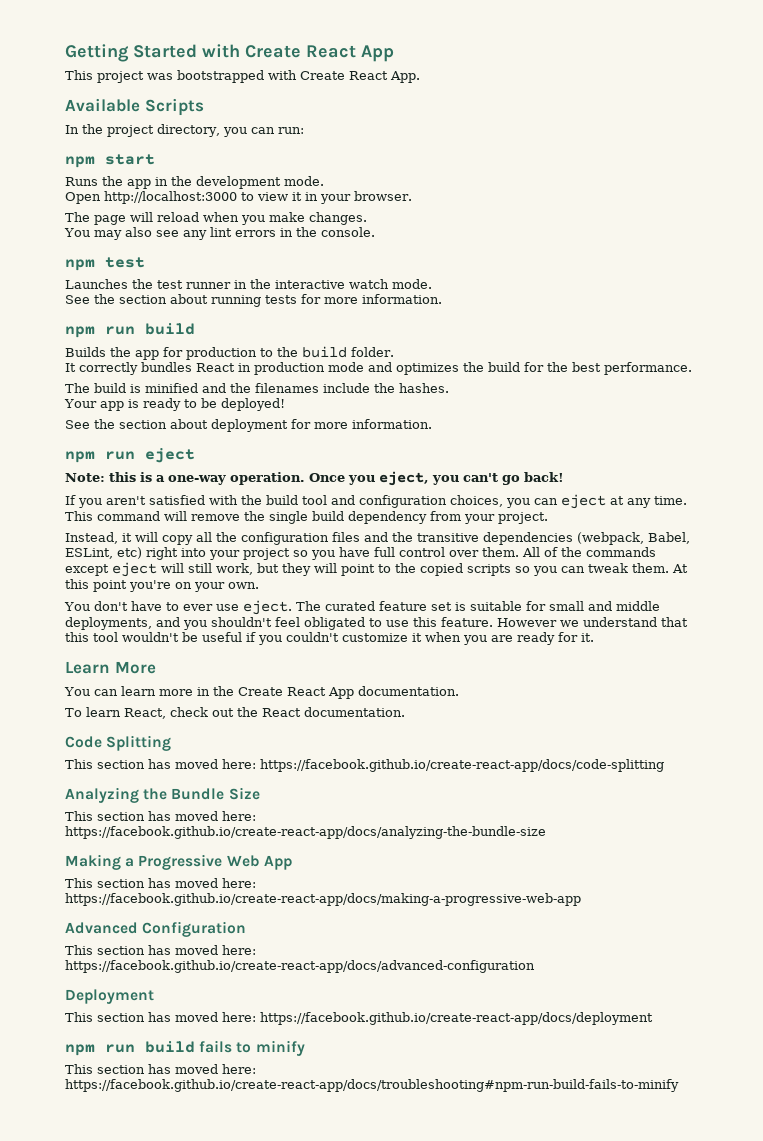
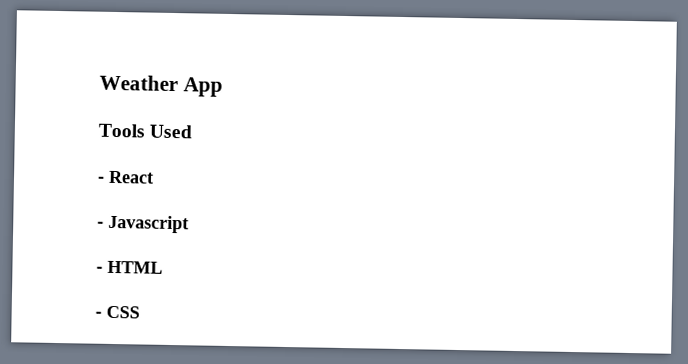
[65,44,394,62] [65,70,420,83] [65,98,204,116] [65,124,304,137] [65,154,155,168] [65,176,324,189] [65,191,412,204] [65,212,367,225] [64,227,375,240] [65,257,145,271] [65,279,432,289] [65,294,442,307] [65,323,195,338] [65,346,394,360] [65,362,692,375] [65,383,449,393] [64,398,285,411] [65,419,432,432] [65,448,195,463] [65,471,564,486] [65,494,687,509] [65,511,548,524] [65,532,690,545] [65,547,656,560] [65,562,688,577] [65,579,259,592] [64,600,660,615] [65,617,688,630] [65,632,594,645] [65,661,156,674] [64,686,459,699] [65,707,405,719] [65,735,172,751] [65,759,664,772] [65,787,260,803] [65,811,256,821] [65,826,546,839] [65,854,292,870] [65,878,256,888] [65,893,581,906] [65,921,247,937] [65,945,256,955] [65,960,535,973] [65,989,154,1004] [65,1012,653,1025] [65,1040,305,1056] [65,1064,256,1074] [65,1079,679,1092] Getting Started with Create React App // This project was bootstrapped with Create React App. // Available Scripts // In the project directory, you can run: // npm start // Runs the app in the development mode. // Open http://localhost:3000 to view it in your browser. // The page will reload when you make changes. // You may also see any lint errors in the console. // npm test // Launches the test runner in the interactive watch mode. // See the section about running tests for more information. // npm run build // Builds the app for production to the build folder. // It correctly bundles React in production mode and optimizes the build for the best performance. // The build is minified and the filenames include the hashes. // Your app is ready to be deployed! // See the section about deployment for more information. // npm run eject // Note: this is a one-way operation. Once you eject, you can't go back! // If you aren't satisfied with the build tool and configuration choices, you can eject at any time. This command will remove the single build dependency from your project. // Instead, it will copy all the configuration files and the transitive dependencies (webpack, Babel, ESLint, etc) right into your project so you have full control over them. All of the commands except eject will still work, but they will point to the copied scripts so you can tweak them. At this point you're on your own. // You don't have to ever use eject. The curated feature set is suitable for small and middle deployments, and you shouldn't feel obligated to use this feature. However we understand that this tool wouldn't be useful if you couldn't customize it when you are ready for it. // Learn More // You can learn more in the Create React App documentation. // To learn React, check out the React documentation. // Code Splitting // This section has moved here: https://facebook.github.io/create-react-app/docs/code-splitting // Analyzing the Bundle Size // This section has moved here: https://facebook.github.io/create-react-app/docs/analyzing-the-bundle-size // Making a Progressive Web App // This section has moved here: https://facebook.github.io/create-react-app/docs/making-a-progressive-web-app // Advanced Configuration // This section has moved here: https://facebook.github.io/create-react-app/docs/advanced-configuration // Deployment // This section has moved here: https://facebook.github.io/create-react-app/docs/deployment // npm run build fails to minify // This section has moved here: https://facebook.github.io/create-react-app/docs/troubleshooting#npm-run-build-fails-to-minify -> [99,74,223,97] [98,123,193,139] [97,170,154,184] [97,214,189,234] [96,260,163,274] [95,305,140,319] Weather App // Tools Used // - React // - Javascript // - HTML // - CSS

